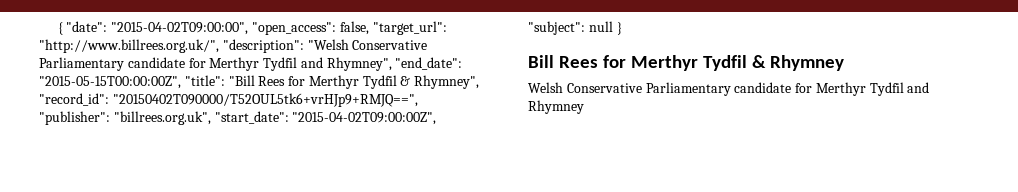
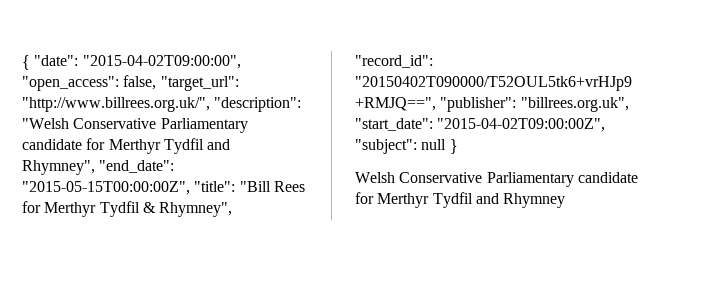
[528,55,844,71] // Bill Rees for Merthyr Tydfil & Rhymney -> (458, 146) none

